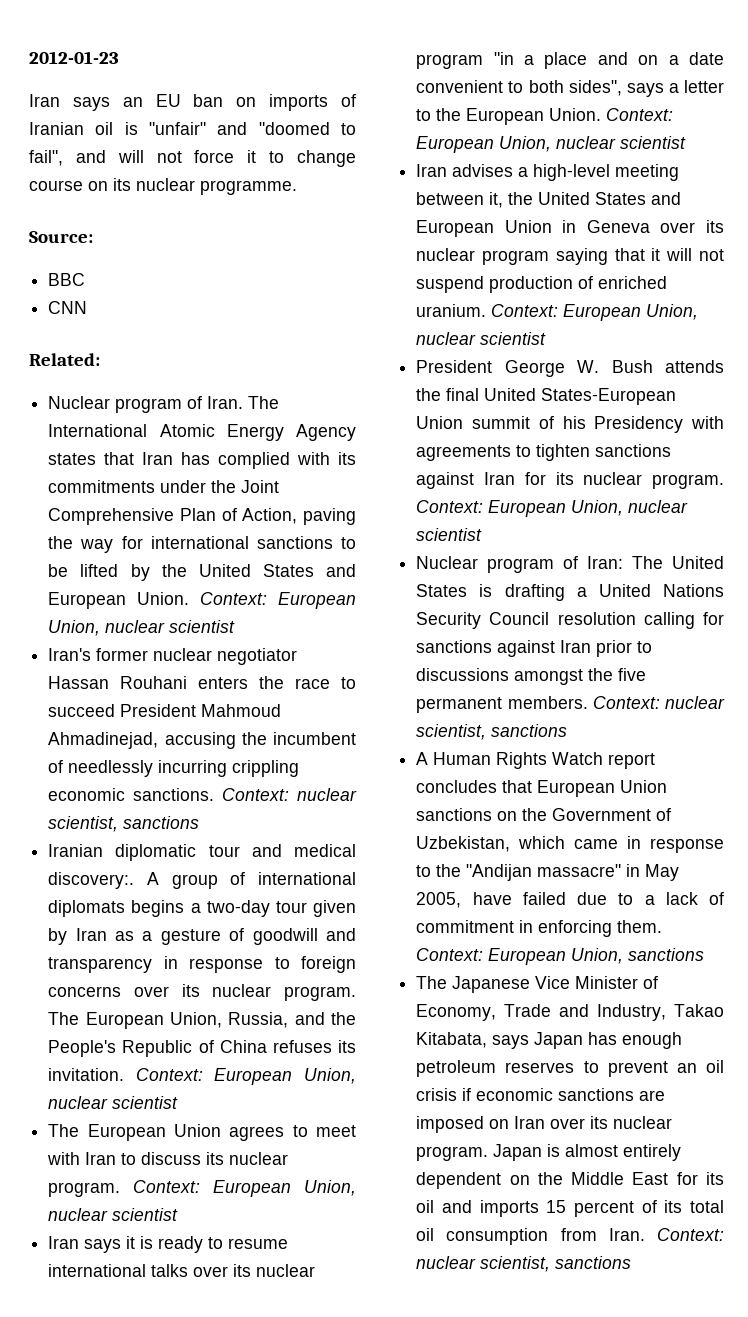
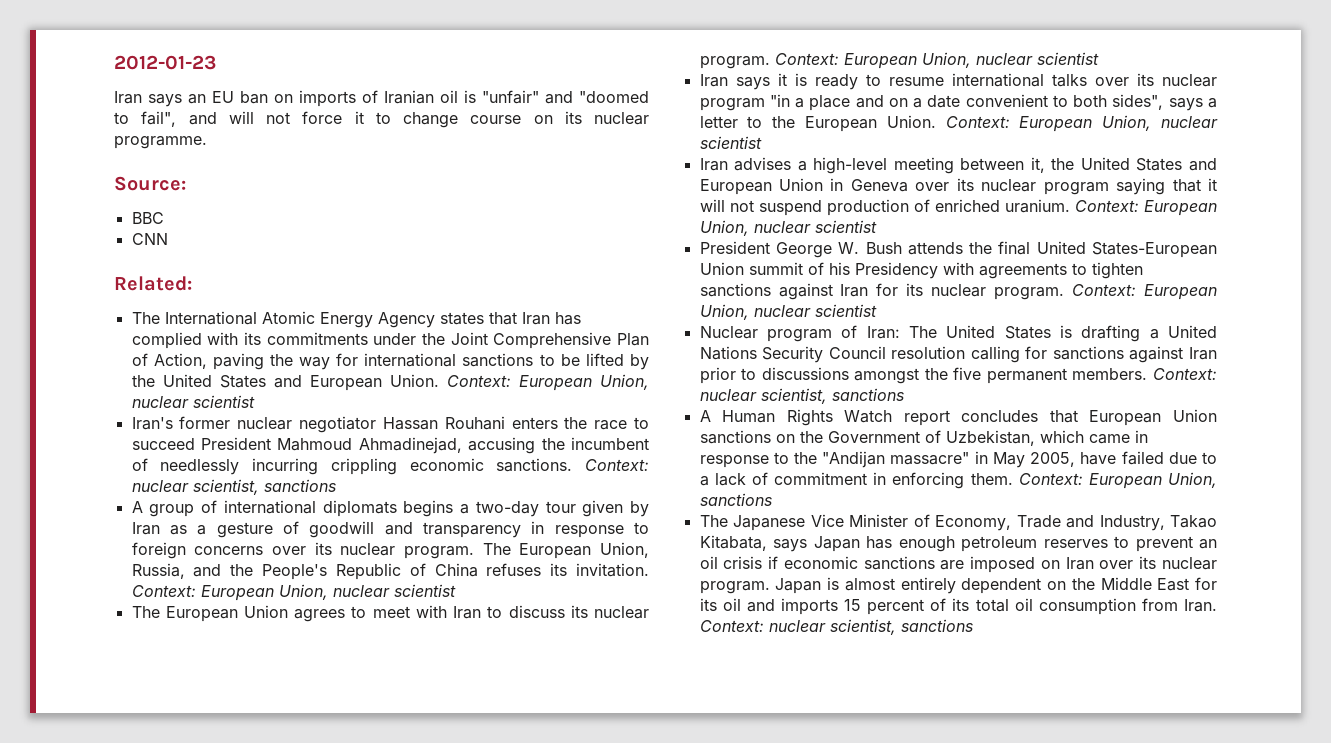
[48,396,244,413] Nuclear program of Iran. -> (192, 283) none
[48,844,356,861] [48,872,135,889] Iranian diplomatic tour and medical discovery:. -> (336, 485) none

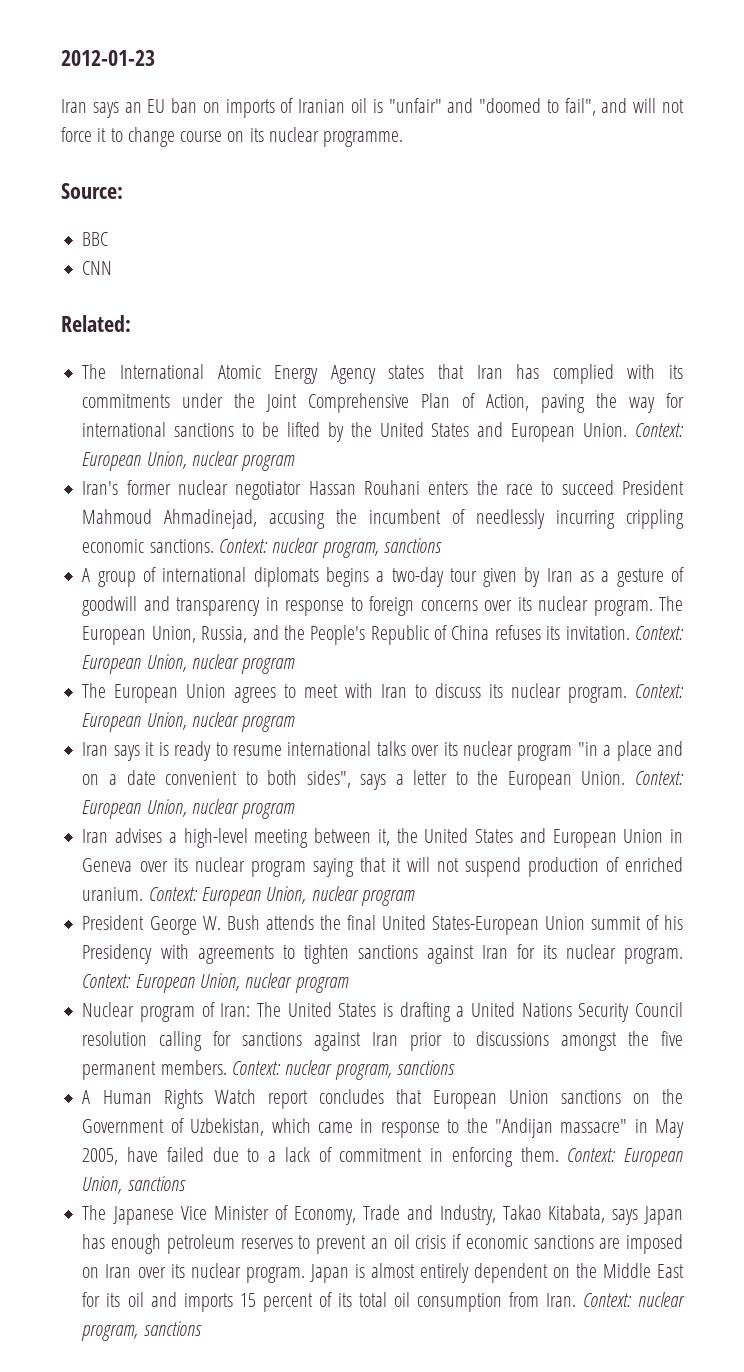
[192,395,255,408] scientist -> [241,455,296,471] program
[192,479,259,495] scientist, -> [321,542,379,558] program,
[393,584,456,597] scientist -> [241,658,296,674] program
[1036,52,1099,65] scientist -> [241,716,296,732] program
[699,136,762,149] scientist -> [241,803,296,819] program
[814,220,877,233] scientist -> [360,890,415,906] program
[814,304,877,317] scientist -> [294,977,349,993] program
[760,388,827,404] scientist, -> [334,1064,392,1080] program,
[829,619,896,635] scientist, -> [81,1325,139,1341] program,

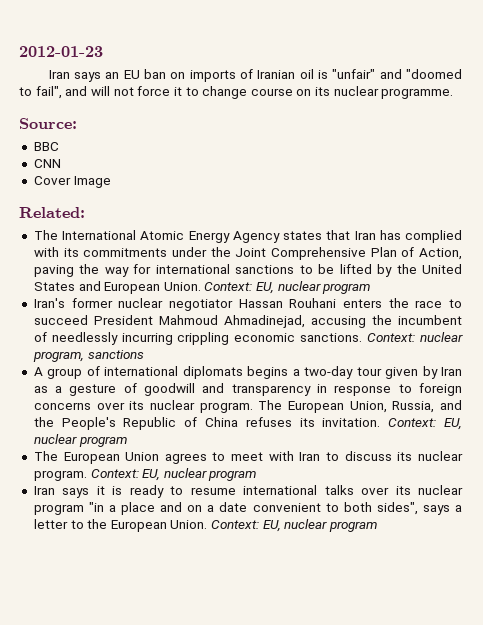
(113, 268) none -> [33,176,111,188] // Cover Image
[82,451,187,471] European Union, -> [256,282,275,294] EU,
[82,654,187,674] European Union, -> [443,418,462,430] EU,
[82,712,187,732] European Union, -> [142,469,161,481] EU,
[82,799,296,819] [82,828,683,848] [82,857,683,877] [82,886,415,906] [82,915,683,935] [82,944,683,964] [82,973,349,993] [82,1002,683,1022] [82,1031,683,1051] [82,1060,455,1080] [82,1089,683,1109] [82,1118,684,1138] [82,1147,683,1167] [82,1176,186,1194] [82,1205,683,1225] [82,1234,683,1254] [82,1263,684,1283] [82,1292,685,1312] [81,1321,202,1341] European Union, nuclear program // Iran advises a high-level meeting between it, the United States and European Union in Geneva over its nuclear program saying that it will not suspend production of enriched uranium. Context: European Union, nuclear program // President George W. Bush attends the final United States-European Union summit of his Presidency with agreements to tighten sanctions against Iran for its nuclear program. Context: European Union, nuclear program // Nuclear program of Iran: The United States is drafting a United Nations Security Council resolution calling for sanctions against Iran prior to discussions amongst the five permanent members. Context: nuclear program, sanctions // A Human Rights Watch report concludes that European Union sanctions on the Government of Uzbekistan, which came in response to the "Andijan massacre" in May 2005, have failed due to a lack of commitment in enforcing them. Context: European Union, sanctions // The Japanese Vice Minister of Economy, Trade and Industry, Takao Kitabata, says Japan has enough petroleum reserves to prevent an oil crisis if economic sanctions are imposed on Iran over its nuclear program. Japan is almost entirely dependent on the Middle East for its oil and imports 15 percent of its total oil consumption from Iran. Context: nuclear program, sanctions -> [262,519,378,532] EU, nuclear program

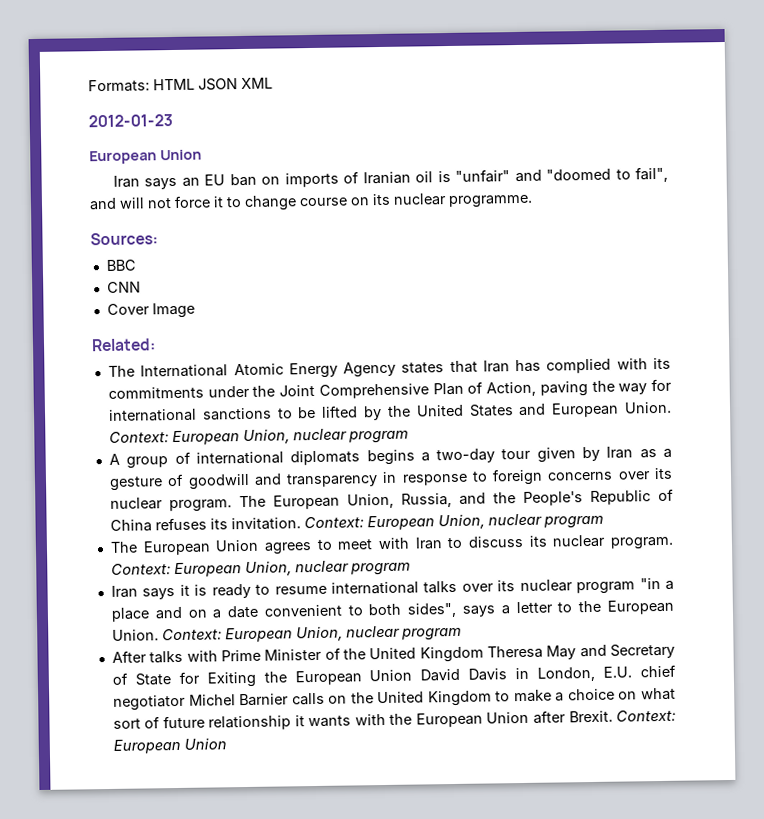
(19, 51) none -> [88,77,273,93] Formats: HTML JSON XML //
(103, 51) none -> [89,149,202,165] // European Union
[19,118,77,129] Source: -> [90,232,158,246] Sources:
[256,281,371,294] [33,298,463,311] [33,315,462,328] [33,332,464,345] [32,350,144,362] EU, nuclear program // Iran's former nuclear negotiator Hassan Rouhani enters the race to succeed President Mahmoud Ahmadinejad, accusing the incumbent of needlessly incurring crippling economic sanctions. Context: nuclear program, sanctions -> [171,428,409,446] European Union, nuclear program
[443,418,462,430] EU, -> [366,514,485,531] European Union,
[142,469,161,481] EU, -> [173,561,292,578] European Union,
[262,519,378,532] EU, nuclear program -> [224,625,462,643] [111,643,675,664] [111,664,677,688] [112,687,676,711] [112,709,676,731] [112,738,227,754] European Union, nuclear program // After talks with Prime Minister of the United Kingdom Theresa May and Secretary of State for Exiting the European Union David Davis in London, E.U. chief negotiator Michel Barnier calls on the United Kingdom to make a choice on what sort of future relationship it wants with the European Union after Brexit. Context: European Union

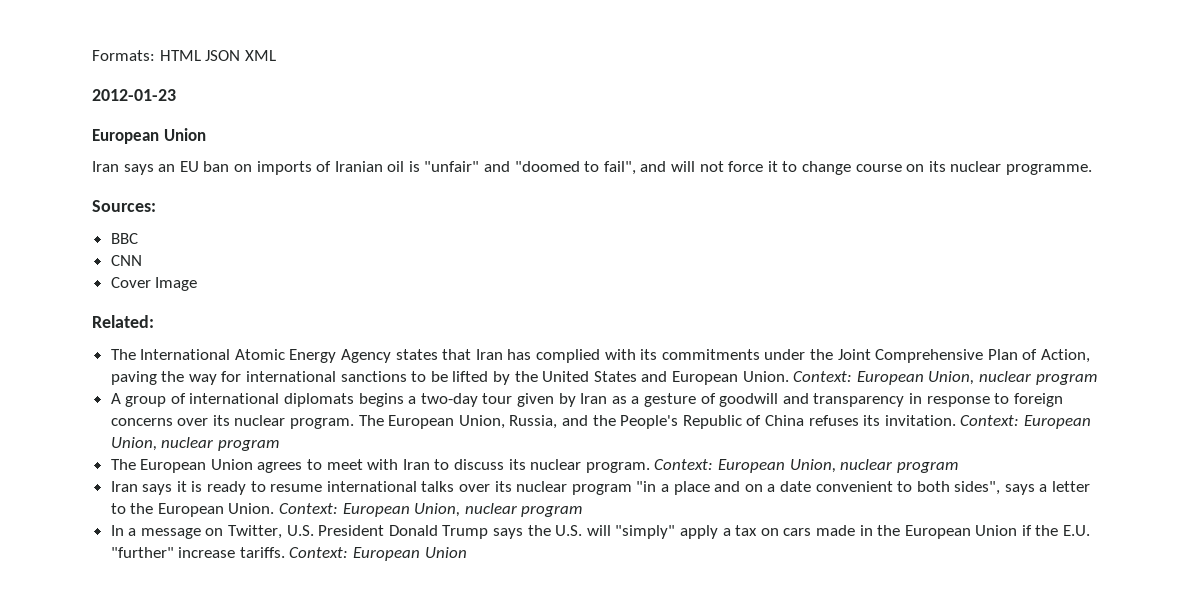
[111,643,675,664] [111,664,677,688] [112,687,676,711] [112,710,613,731] After talks with Prime Minister of the United Kingdom Theresa May and Secretary of State for Exiting the European Union David Davis in London, E.U. chief negotiator Michel Barnier calls on the United Kingdom to make a choice on what sort of future relationship it wants with the European Union after Brexit. -> [110,525,1091,539] [110,547,285,558] In a message on Twitter, U.S. President Donald Trump says the U.S. will "simply" apply a tax on cars made in the European Union if the E.U. "further" increase tariffs.

